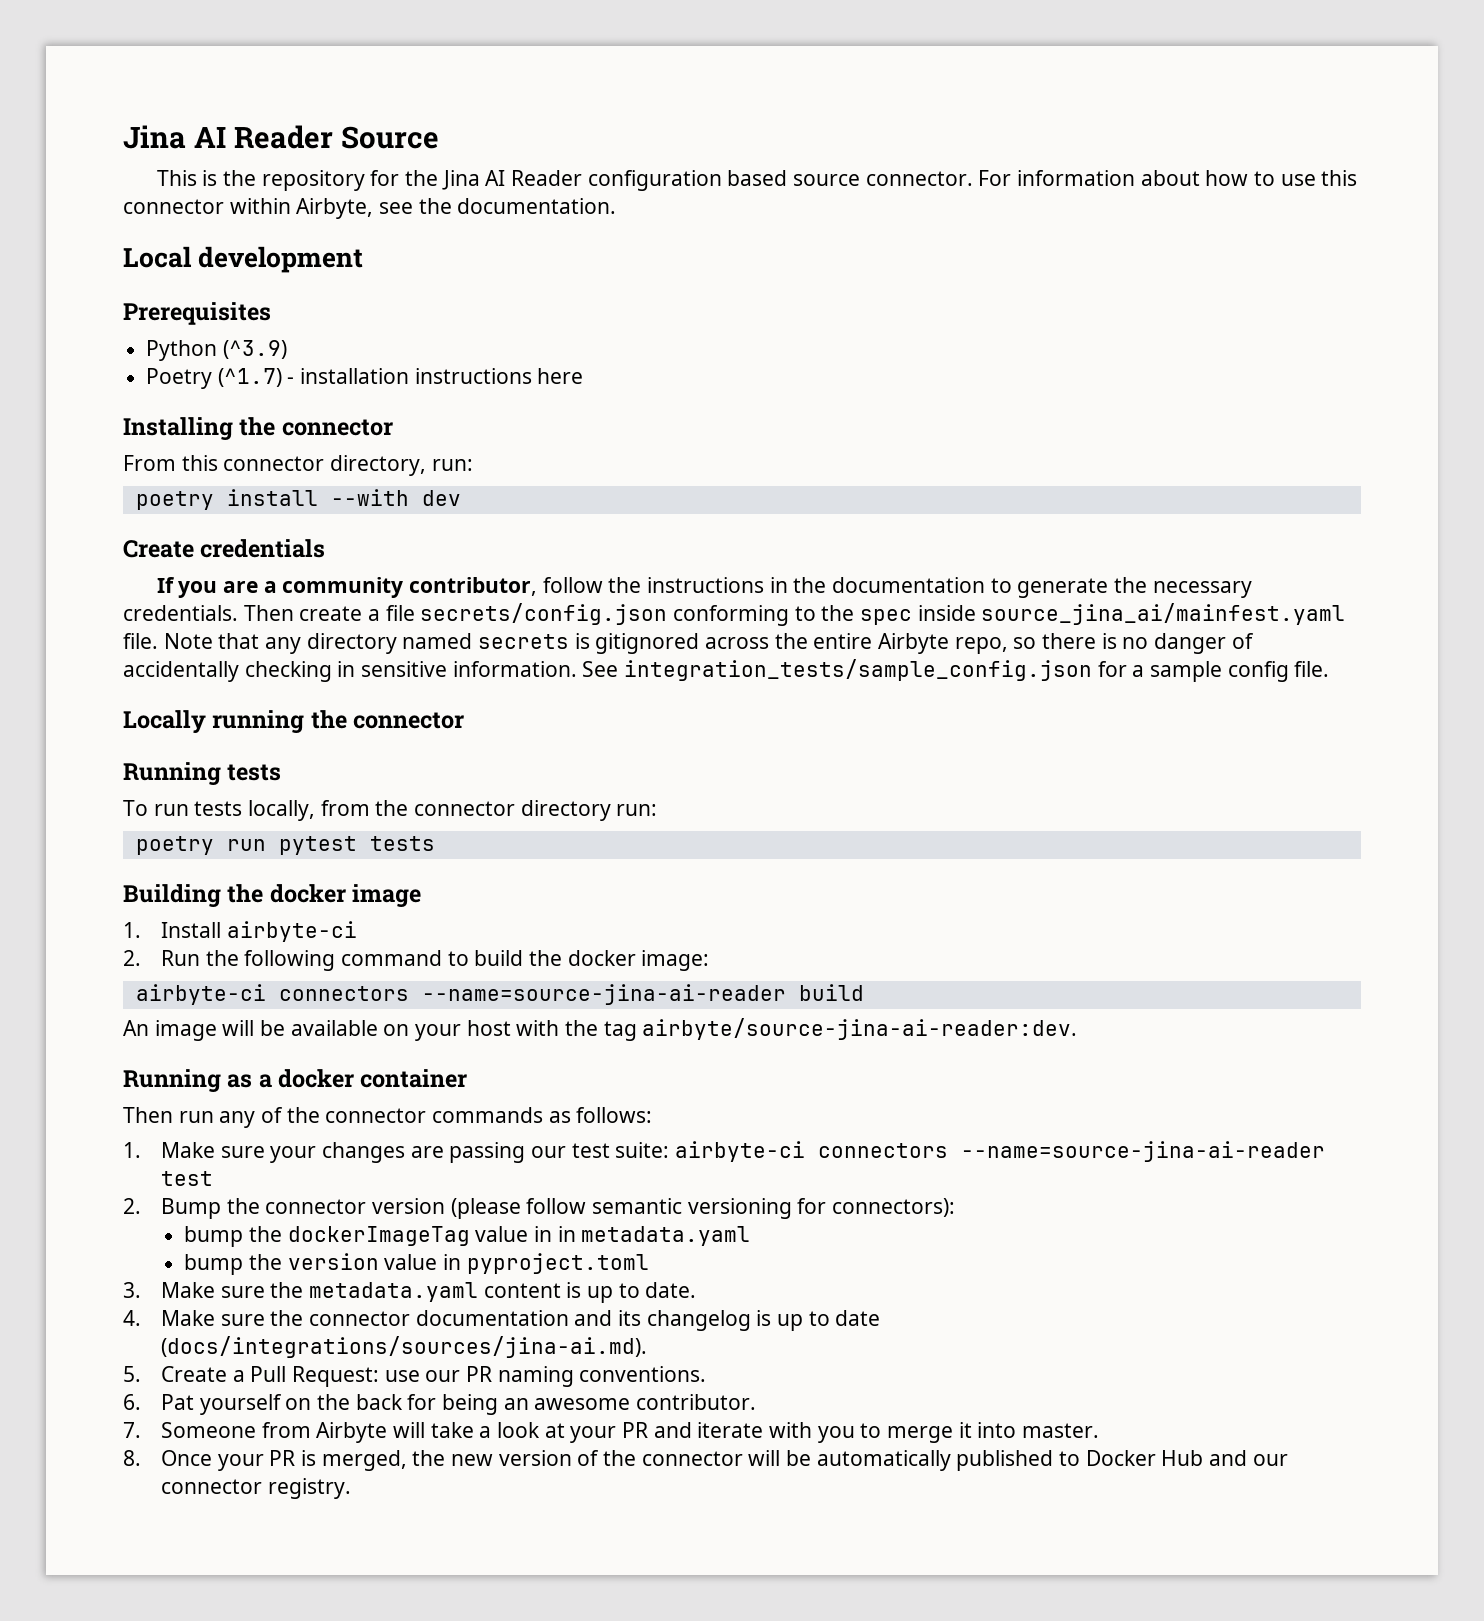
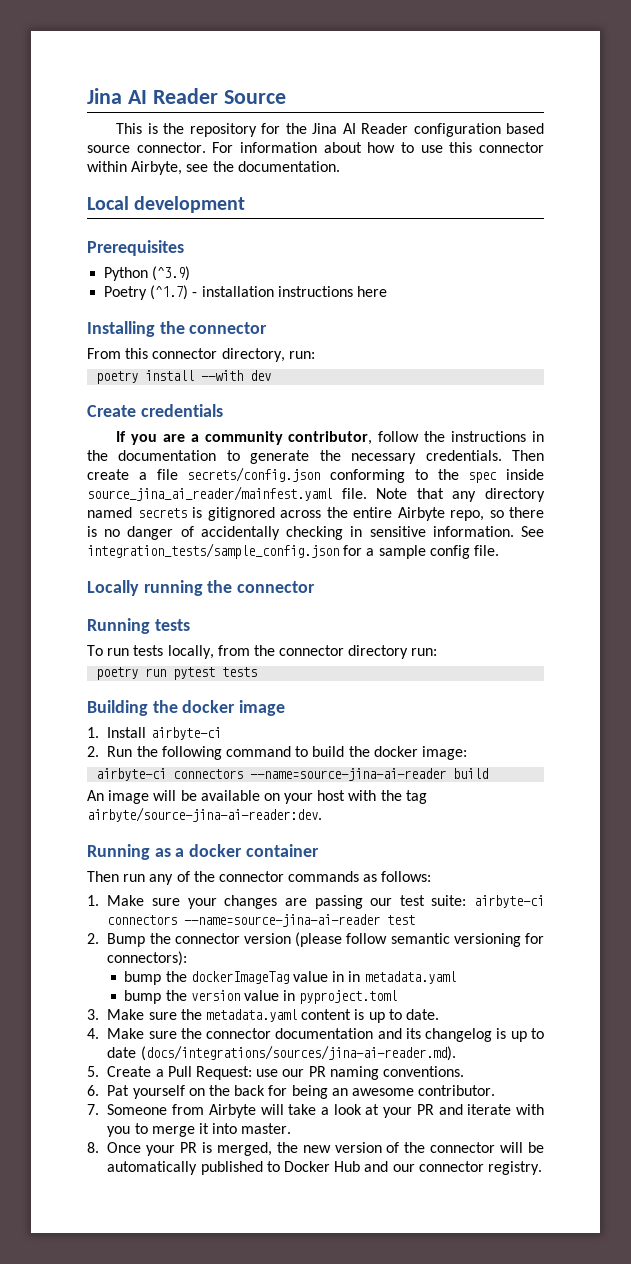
[981,603,1346,625] source_jina_ai/mainfest.yaml -> [87,486,332,501] source_jina_ai_reader/mainfest.yaml
[161,1336,648,1358] (docs/integrations/sources/jina-ai.md). -> [140,1045,456,1061] (docs/integrations/sources/jina-ai-reader.md).

